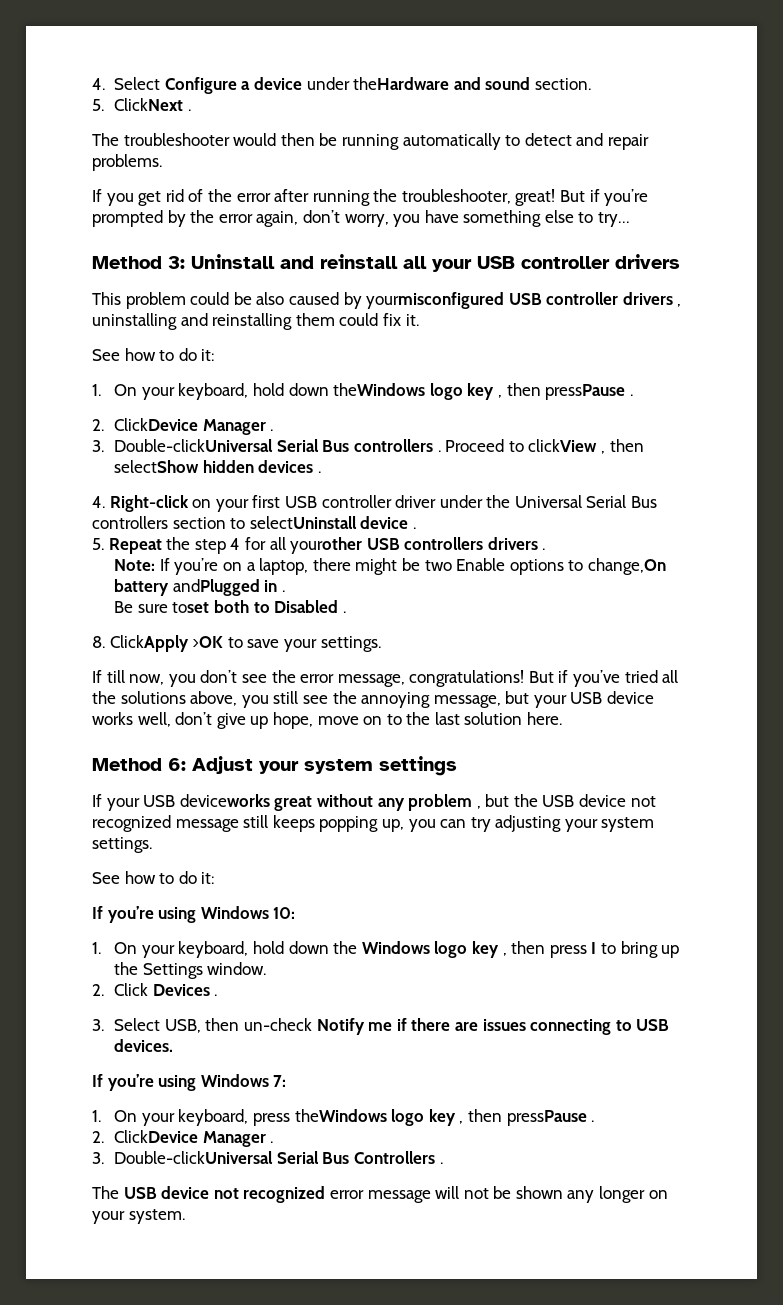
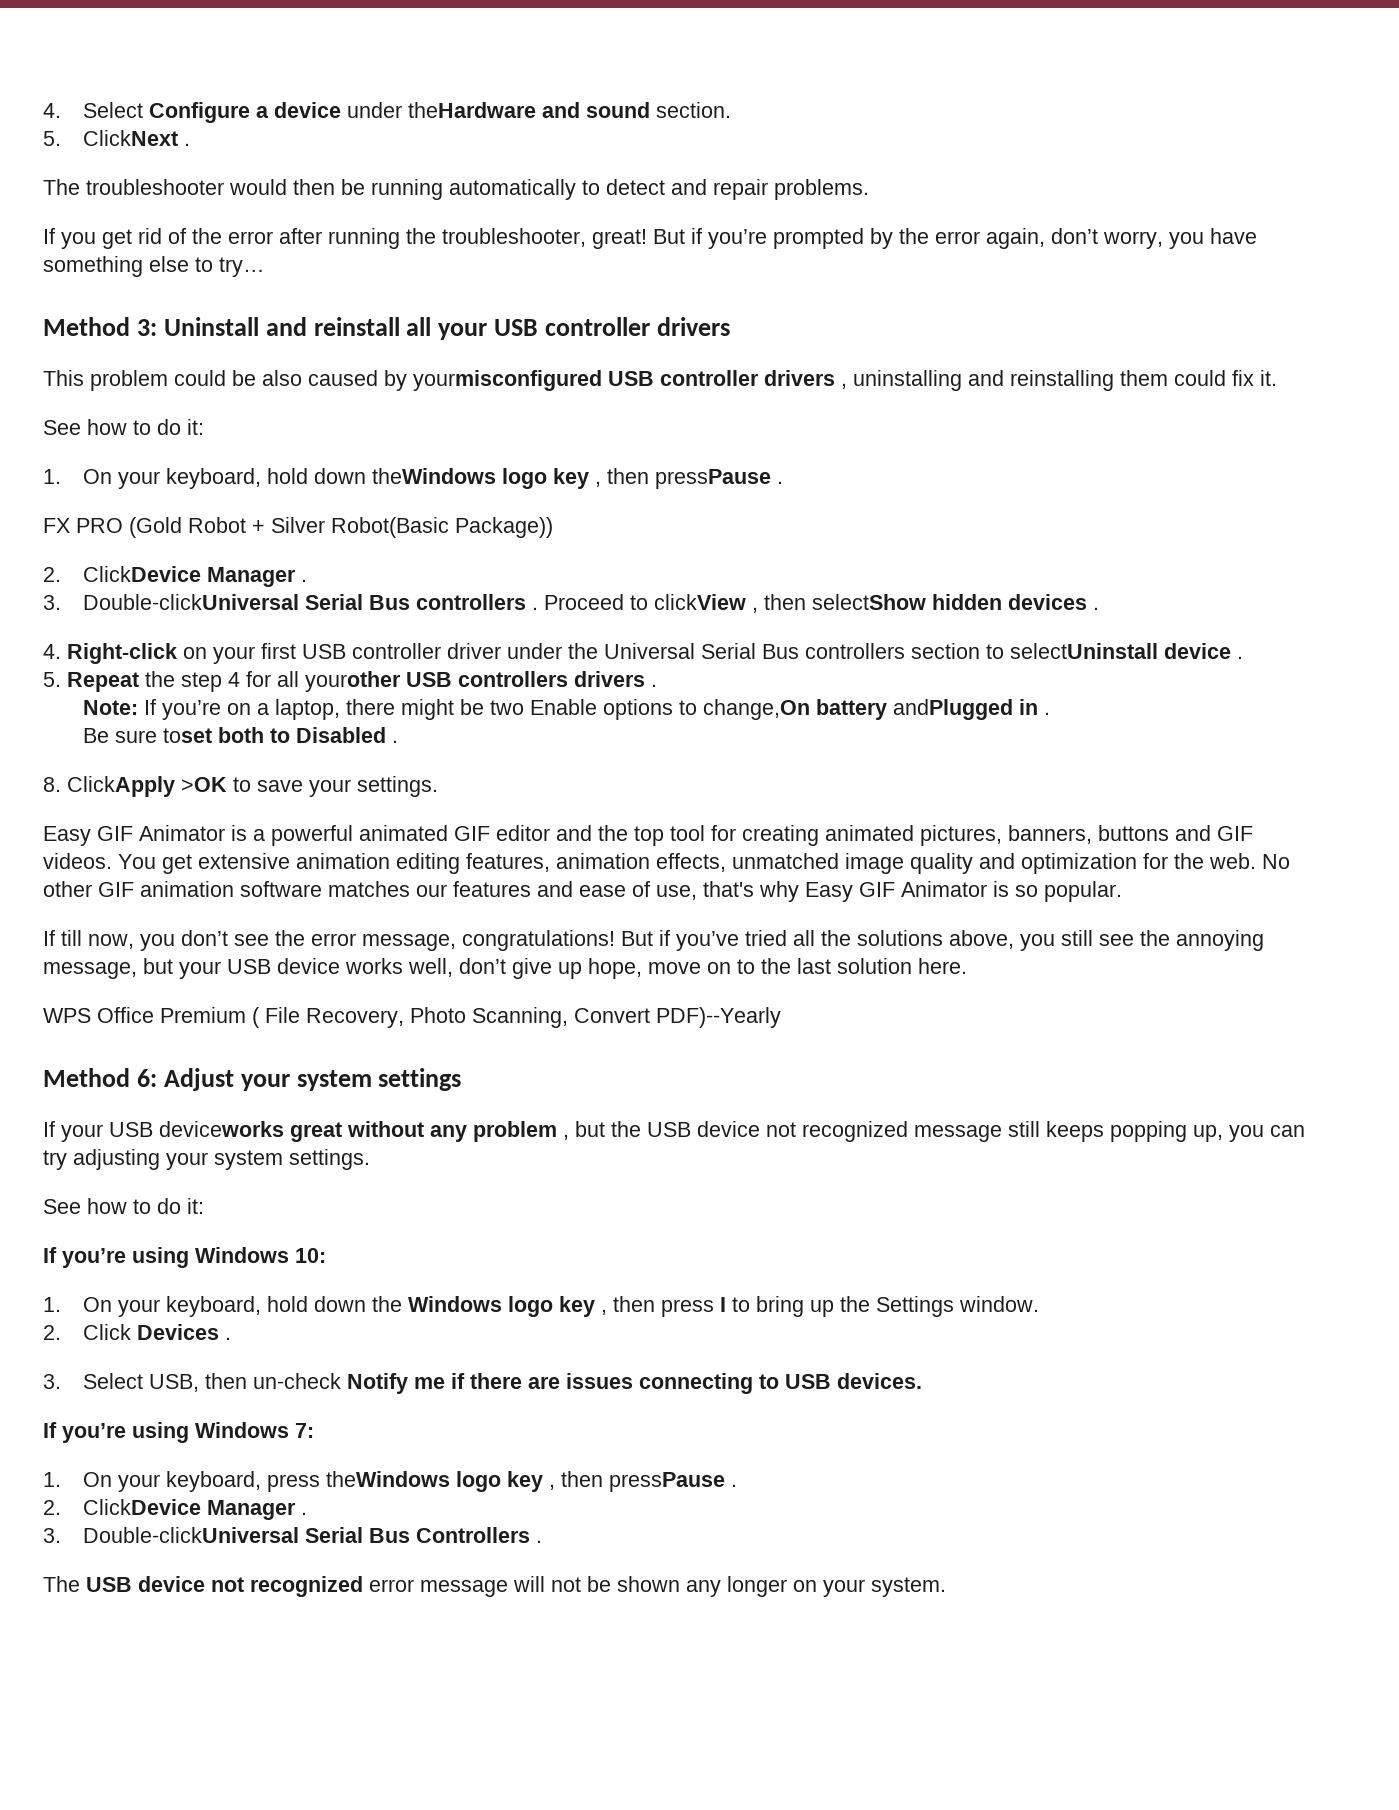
(633, 395) none -> [43,517,553,538] // FX PRO (Gold Robot + Silver Robot(Basic Package))
(381, 644) none -> [43,825,1253,846] [43,853,1290,874] [43,881,1122,902] // Easy GIF Animator is a powerful animated GIF editor and the top tool for creating animated pictures, banners, buttons and GIF videos. You get extensive animation editing features, animation effects, unmatched image quality and optimization for the web. No other GIF animation software matches our features and ease of use, that's why Easy GIF Animator is so popular.
(563, 718) none -> [43,1007,781,1028] // WPS Office Premium ( File Recovery, Photo Scanning, Convert PDF)--Yearly

